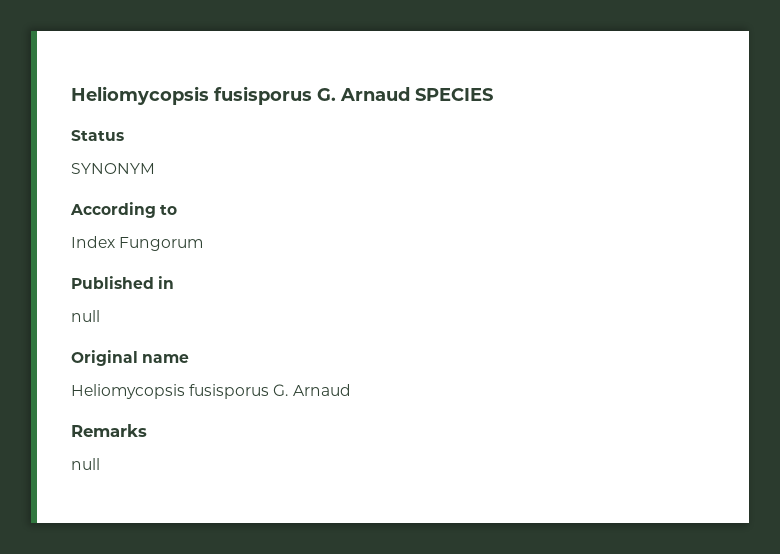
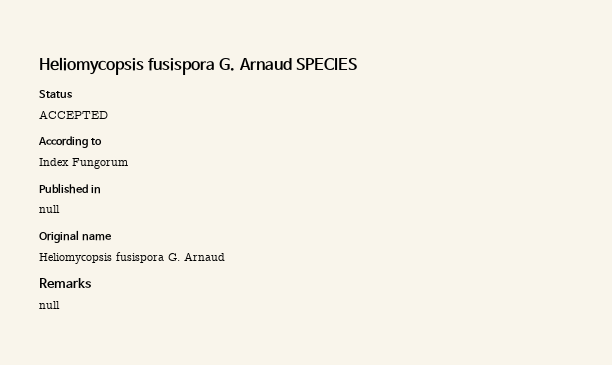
[71,86,312,105] Heliomycopsis fusisporus -> [39,57,216,75] Heliomycopsis fusispora
[71,163,155,174] SYNONYM -> [39,110,108,119] ACCEPTED
[189,384,270,399] fusisporus -> [116,252,164,263] fusispora

